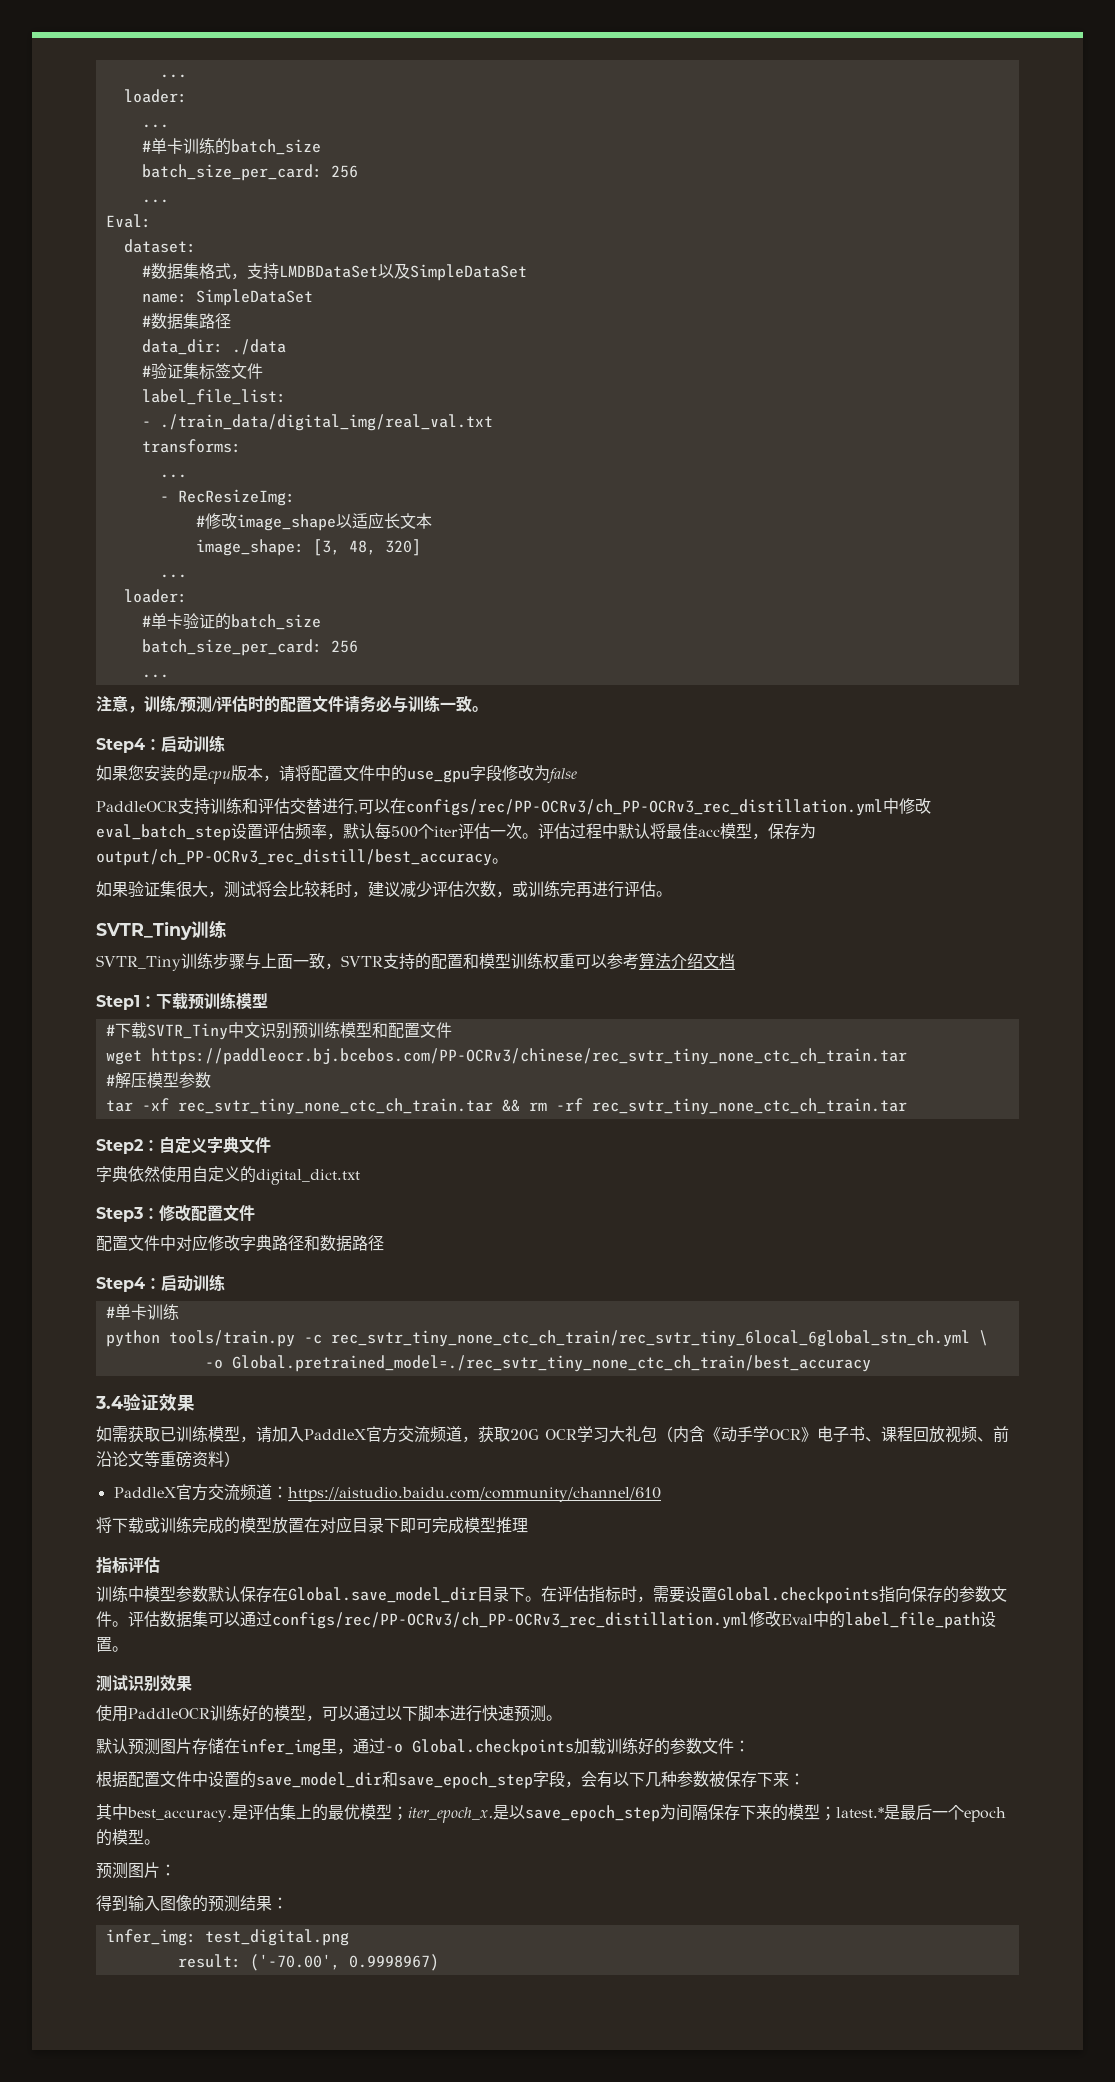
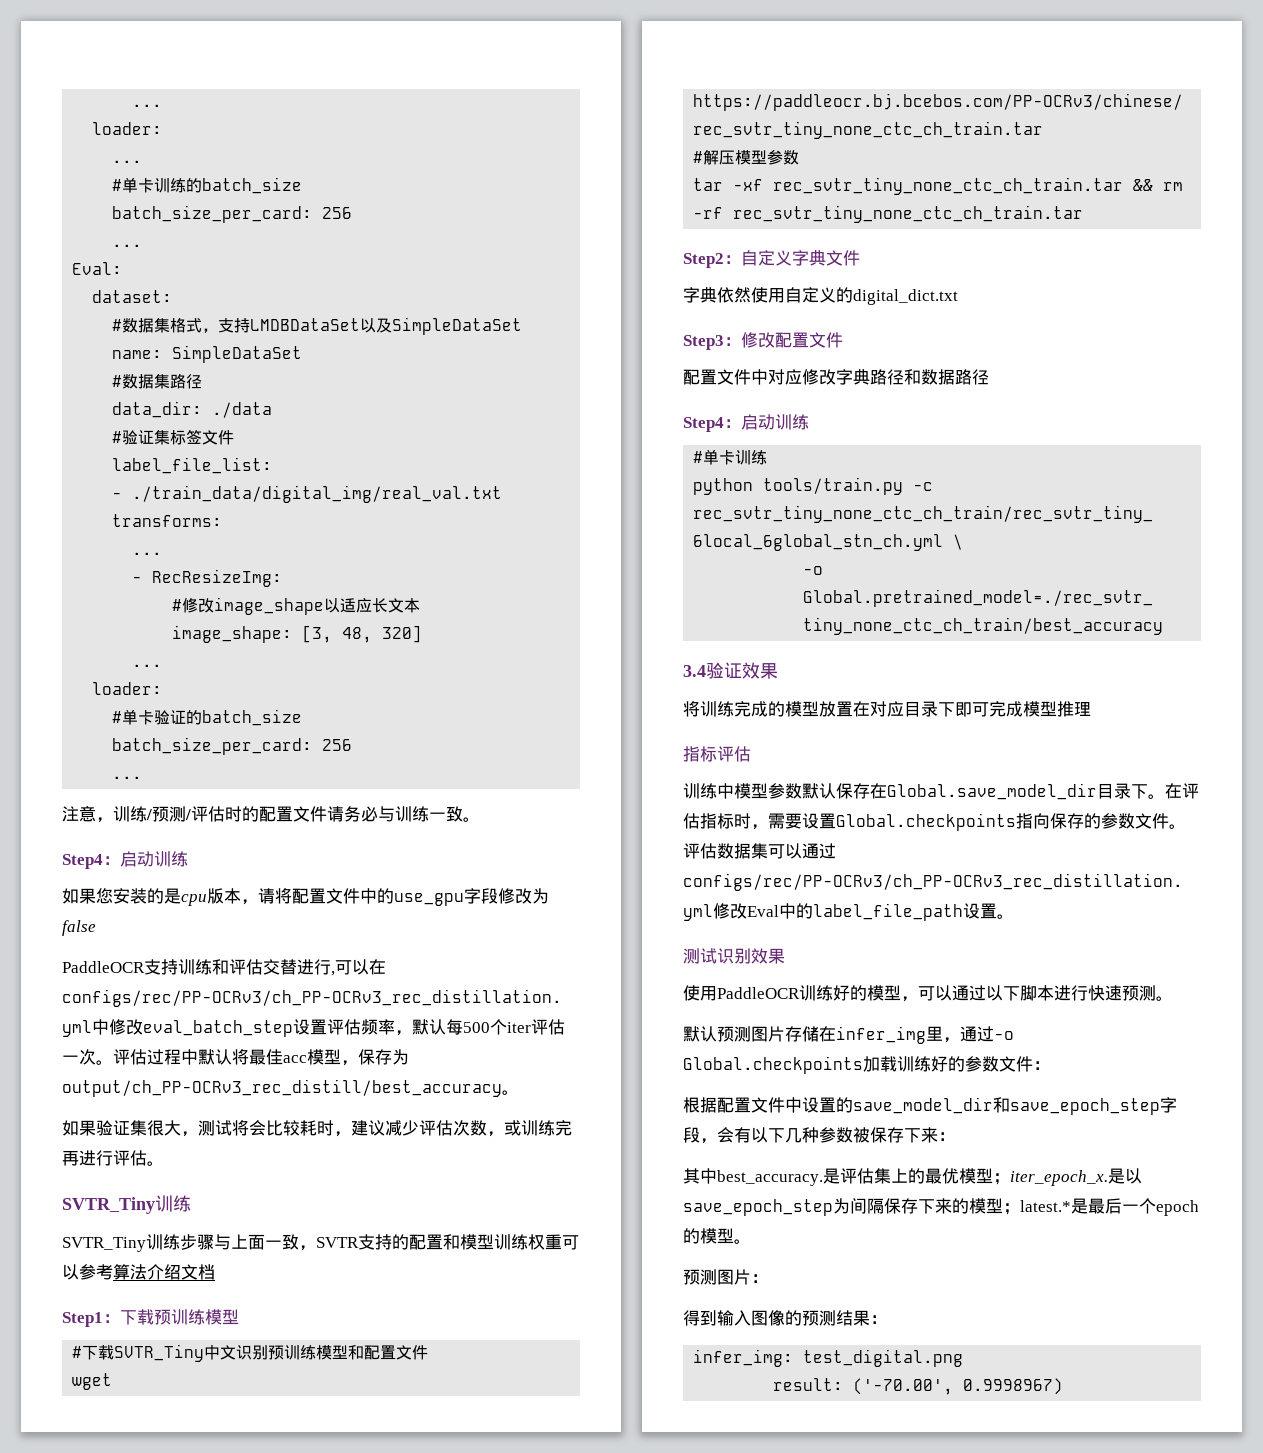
[96,1426,1009,1443] [96,1451,240,1468] [113,1484,661,1502] [96,1517,160,1534] // 如需获取已训练模型，请加入PaddleX官方交流频道，获取20G OCR学习大礼包（内含《动手学OCR》电子书、课程回放视频、前沿论文等重磅资料） // PaddleX官方交流频道：https://aistudio.baidu.com/community/channel/610 // 将下载或 -> [683,701,700,717] // 将

